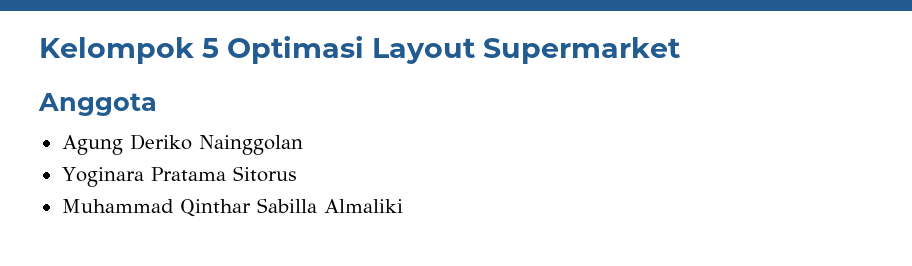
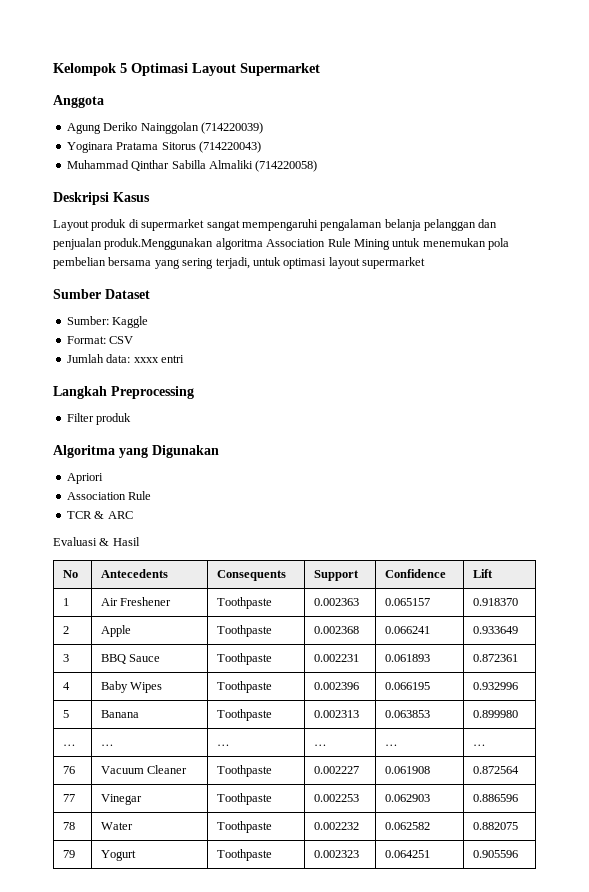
(303, 145) none -> [200,122,263,134] (714220039)
(296, 174) none -> [198,141,261,153] (714220043)
(403, 206) none -> [255,160,318,172] [53,192,150,205] [53,219,498,231] [53,238,509,250] [53,257,425,269] [53,289,150,299] [66,316,149,328] [66,336,134,344] [66,354,184,363] [53,386,194,399] [66,413,132,425] [53,445,219,458] [66,473,103,484] [66,491,152,500] [66,511,133,519] [53,537,140,546] [62,570,78,578] [100,569,168,578] [216,570,286,581] [313,570,359,581] [384,569,446,578] [472,569,493,578] [62,598,69,606] [100,597,172,606] [216,597,272,609] [313,598,359,606] [384,598,430,606] [472,598,518,606] [62,626,69,634] [100,625,131,637] [216,625,272,637] [313,626,359,634] [384,626,430,634] [472,626,518,634] [62,654,69,662] [100,654,161,664] [216,653,272,665] [313,654,359,662] [384,654,430,662] [472,654,518,662] [62,682,70,690] [100,681,163,693] [216,681,272,693] [313,682,359,690] [384,682,430,690] [472,682,518,690] [62,710,69,718] [100,710,139,718] [216,709,272,721] [313,710,359,718] [384,710,430,718] [472,710,518,718] [62,744,76,746] [100,744,114,746] [216,744,230,746] [313,744,327,746] [384,744,398,746] [472,744,486,746] [62,766,75,774] [100,765,188,774] [216,765,272,777] [313,766,359,774] [384,766,430,774] [472,766,519,774] [62,794,75,802] [100,794,142,805] [216,793,272,805] [313,794,359,802] [384,794,430,802] [472,794,518,802] [62,822,75,830] [100,822,133,830] [216,821,272,833] [313,822,359,830] [384,822,430,830] [472,822,518,830] [62,850,75,858] [100,850,136,861] [216,849,272,861] [313,850,359,858] [384,850,430,858] [472,850,518,858] (714220058) // Deskripsi Kasus // Layout produk di supermarket sangat mempengaruhi pengalaman belanja pelanggan dan penjualan produk.Menggunakan algoritma Association Rule Mining untuk menemukan pola pembelian bersama yang sering terjadi, untuk optimasi layout supermarket // Sumber Dataset // Sumber: Kaggle // Format: CSV // Jumlah data: xxxx entri // Langkah Preprocessing // Filter produk // Algoritma yang Digunakan // Apriori // Association Rule // TCR & ARC // Evaluasi & Hasil // No | Antecedents | Consequents | Support | Confidence | Lift // 1 | Air Freshener | Toothpaste | 0.002363 | 0.065157 | 0.918370 // 2 | Apple | Toothpaste | 0.002368 | 0.066241 | 0.933649 // 3 | BBQ Sauce | Toothpaste | 0.002231 | 0.061893 | 0.872361 // 4 | Baby Wipes | Toothpaste | 0.002396 | 0.066195 | 0.932996 // 5 | Banana | Toothpaste | 0.002313 | 0.063853 | 0.899980 // … | … | … | … | … | … // 76 | Vacuum Cleaner | Toothpaste | 0.002227 | 0.061908 | 0.872564 // 77 | Vinegar | Toothpaste | 0.002253 | 0.062903 | 0.886596 // 78 | Water | Toothpaste | 0.002232 | 0.062582 | 0.882075 // 79 | Yogurt | Toothpaste | 0.002323 | 0.064251 | 0.905596

